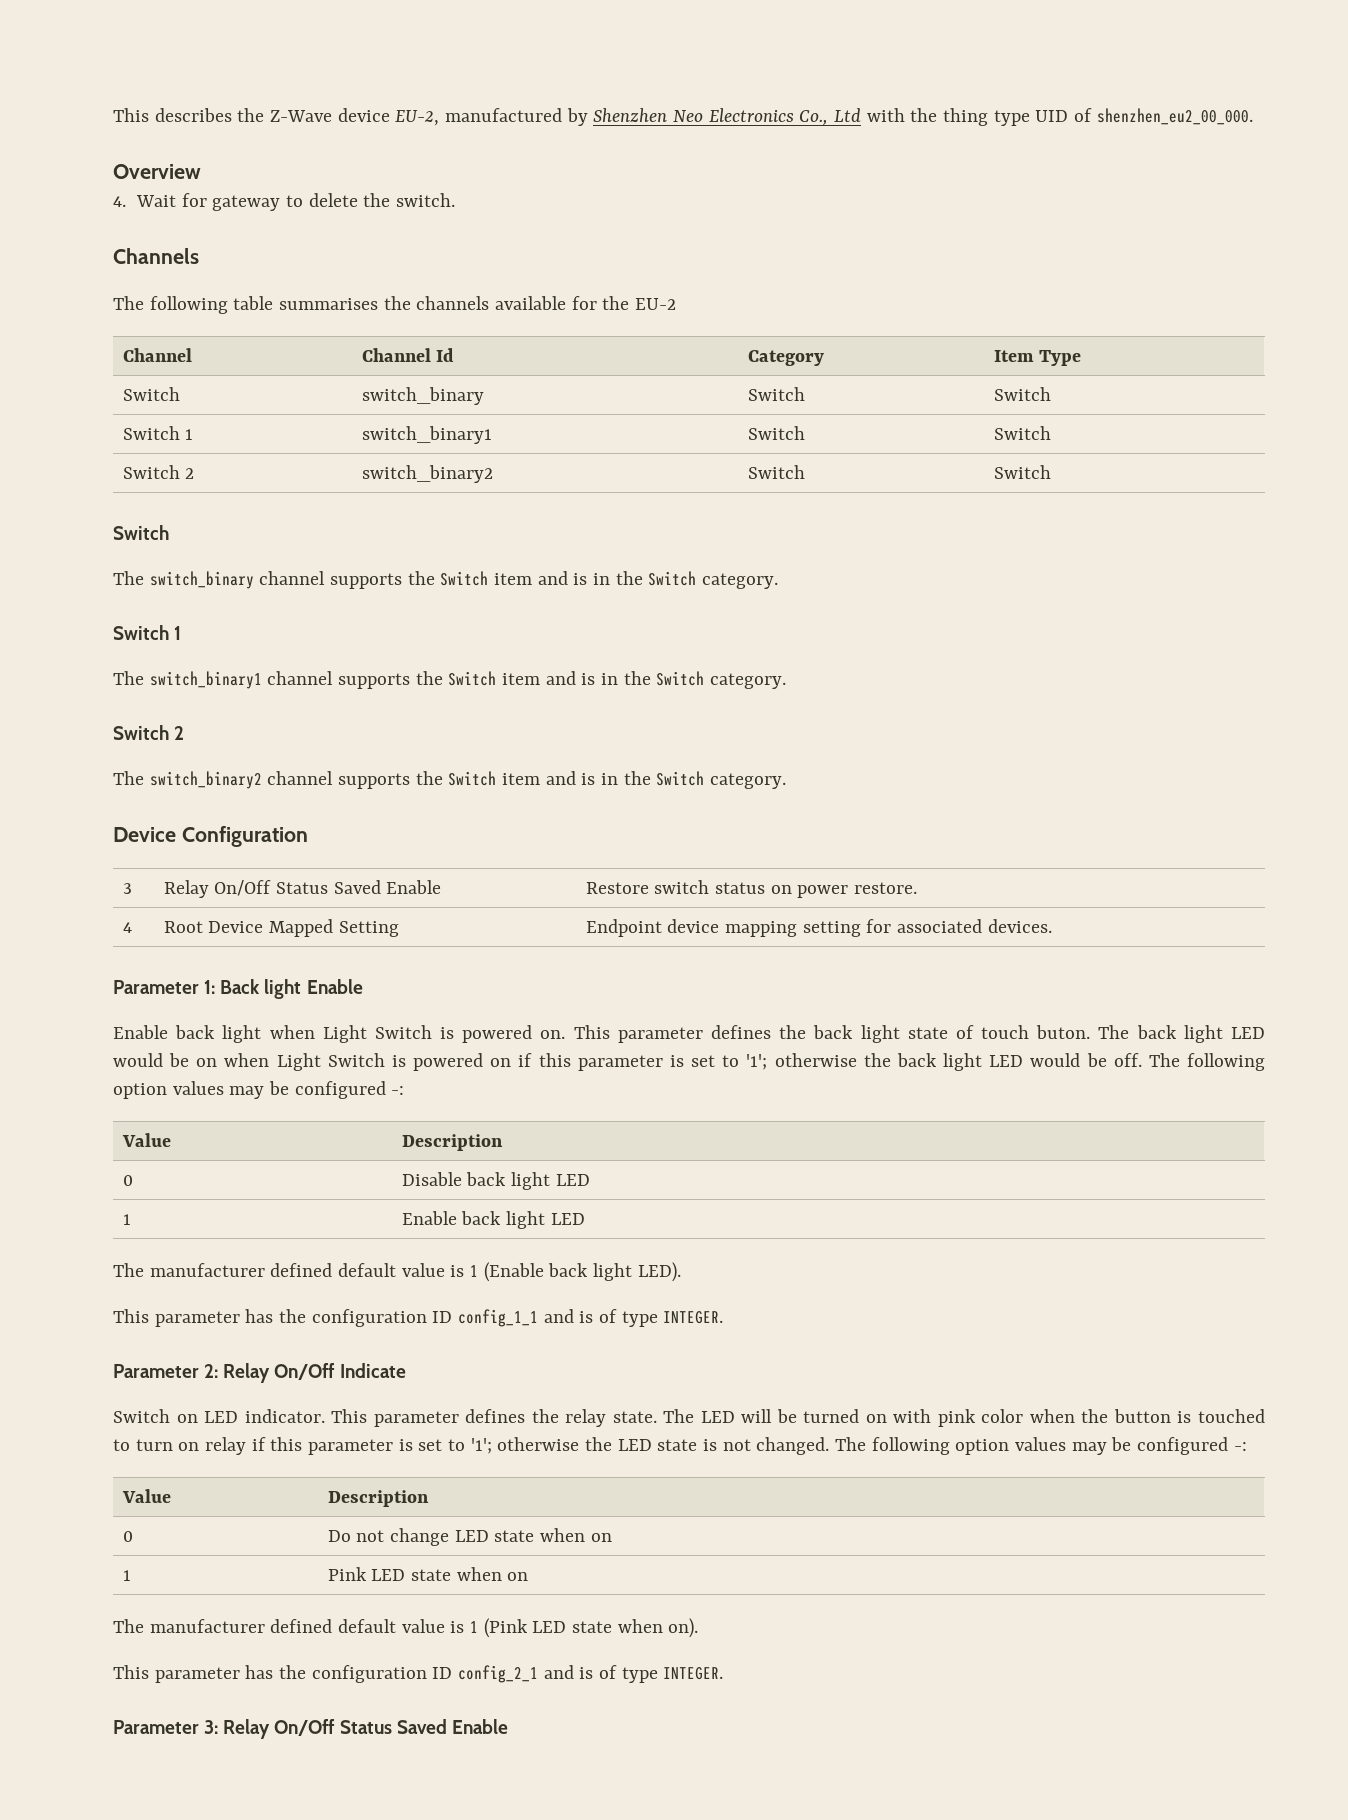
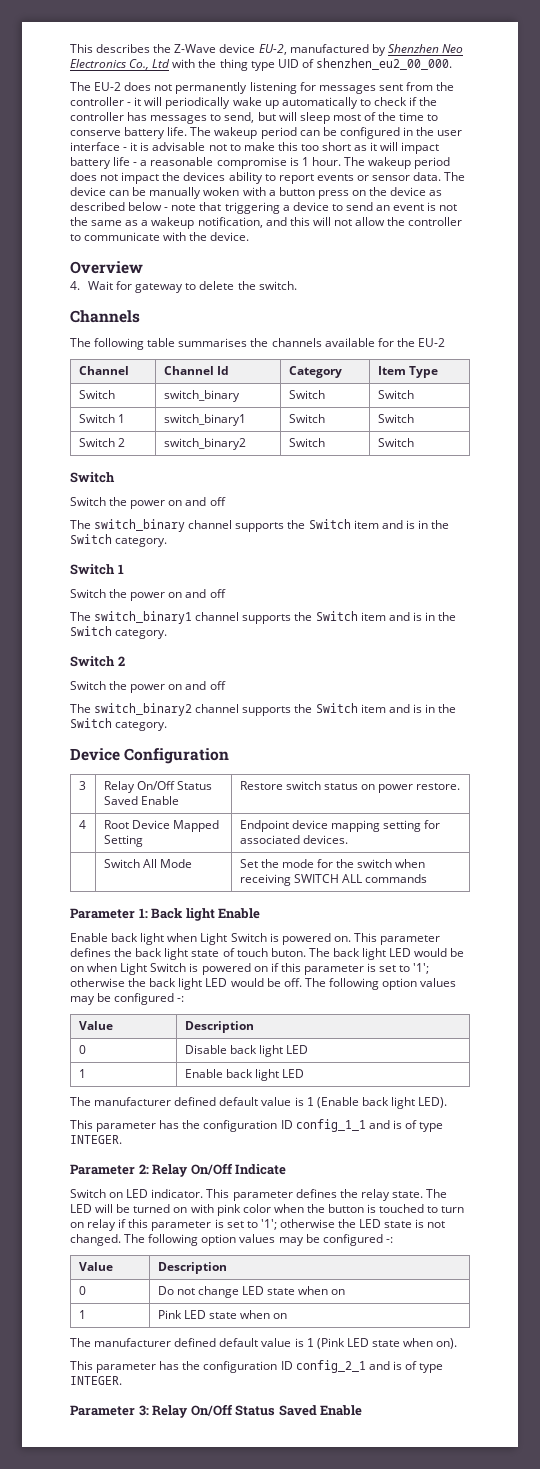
(1253, 116) none -> [70,82,455,94] [70,97,438,109] [70,112,439,124] [70,127,463,139] [70,142,440,154] [70,157,451,169] [70,172,466,184] [70,187,443,199] [70,202,458,214] [70,217,463,229] [70,232,250,241] // The EU-2 does not permanently listening for messages sent from the controller - it will periodically wake up automatically to check if the controller has messages to send, but will sleep most of the time to conserve battery life. The wakeup period can be configured in the user interface - it is advisable not to make this too short as it will impact battery life - a reasonable compromise is 1 hour. The wakeup period does not impact the devices ability to report events or sensor data. The device can be manually woken with a button press on the device as described below - note that triggering a device to send an event is not the same as a wakeup notification, and this will not allow the controller to communicate with the device.
(169, 532) none -> [70,497,226,509] // Switch the power on and off
(182, 633) none -> [70,589,226,601] // Switch the power on and off
(185, 733) none -> [70,681,226,693] // Switch the power on and off
(1052, 926) none -> [103,859,192,868] [239,859,426,868] [239,874,427,886] // | Switch All Mode | Set the mode for the switch when receiving SWITCH ALL commands

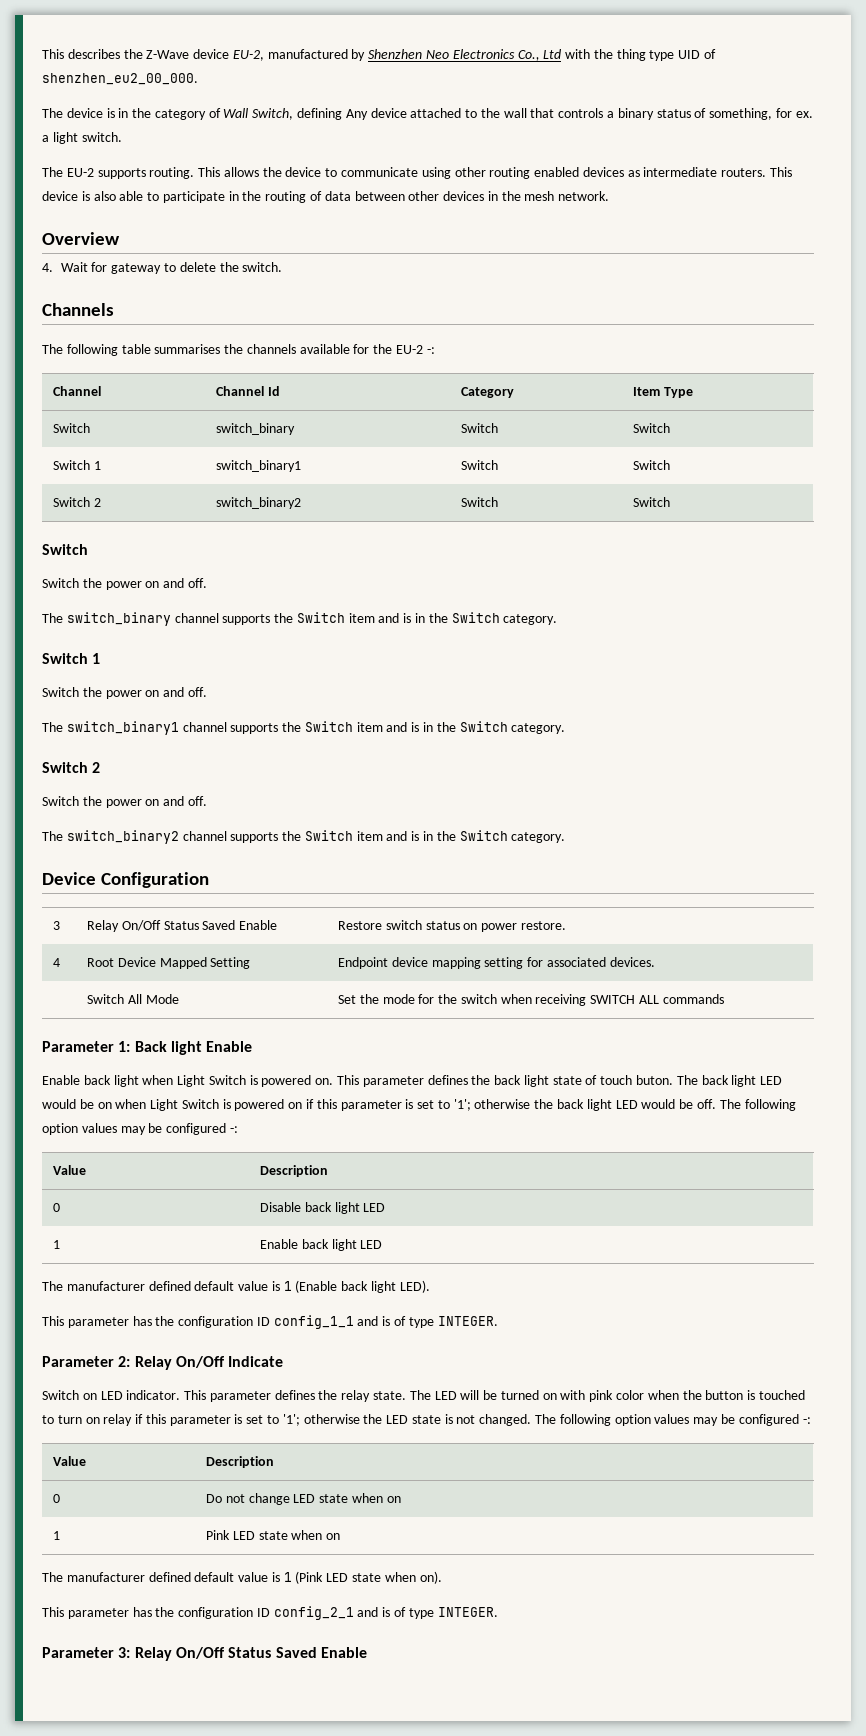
[94,82,455,94] [70,97,438,109] [70,112,439,124] [70,127,463,139] [70,142,440,154] [70,157,451,169] [70,172,466,184] [70,187,443,199] [70,202,458,214] [70,217,463,229] [70,232,250,241] EU-2 does not permanently listening for messages sent from the controller - it will periodically wake up automatically to check if the controller has messages to send, but will sleep most of the time to conserve battery life. The wakeup period can be configured in the user interface - it is advisable not to make this too short as it will impact battery life - a reasonable compromise is 1 hour. The wakeup period does not impact the devices ability to report events or sensor data. The device can be manually woken with a button press on the device as described below - note that triggering a device to send an event is not the same as a wakeup notification, and this will not allow the controller to communicate with the device. -> [66,108,813,120] [42,132,122,144] [42,167,793,179] [42,191,610,203] device is in the category of Wall Switch, defining Any device attached to the wall that controls a binary status of something, for ex. a light switch. // The EU-2 supports routing. This allows the device to communicate using other routing enabled devices as intermediate routers. This device is also able to participate in the routing of data between other devices in the mesh network.
(445, 342) none -> [426,347,435,354] -:
[209,497,226,506] off -> [187,578,207,588] off.
[209,589,226,598] off -> [187,687,207,697] off.
[209,681,226,690] off -> [187,796,207,806] off.

